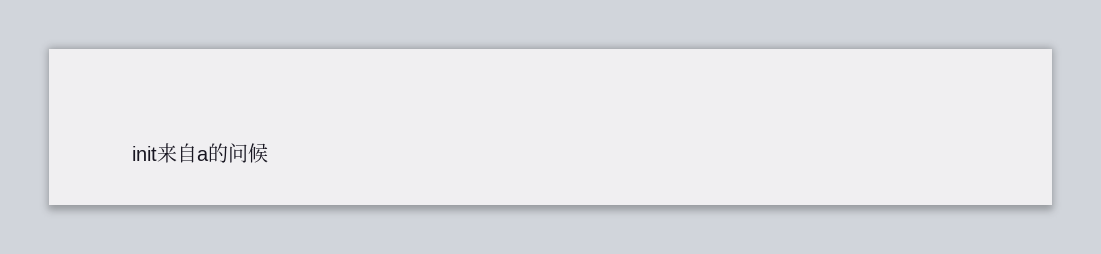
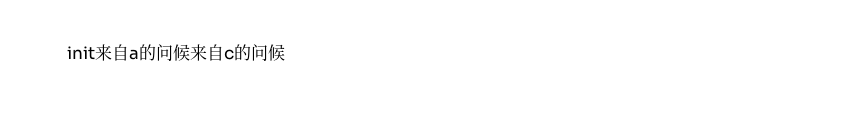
(268, 153) none -> [190,44,285,61] 来自c的问候

